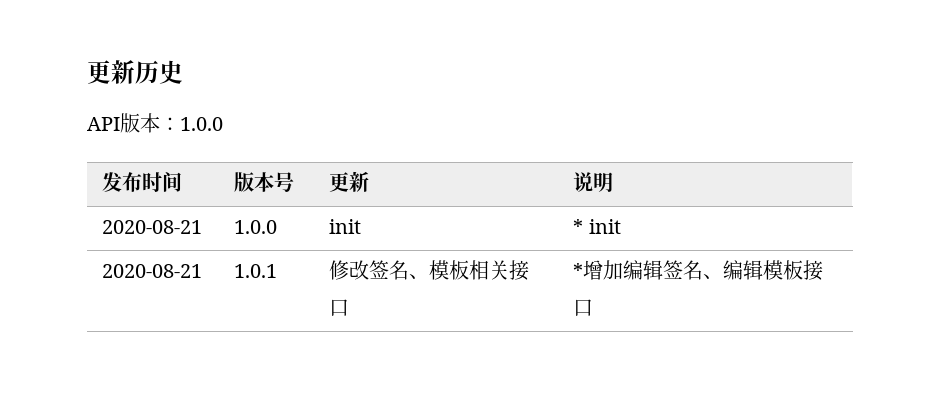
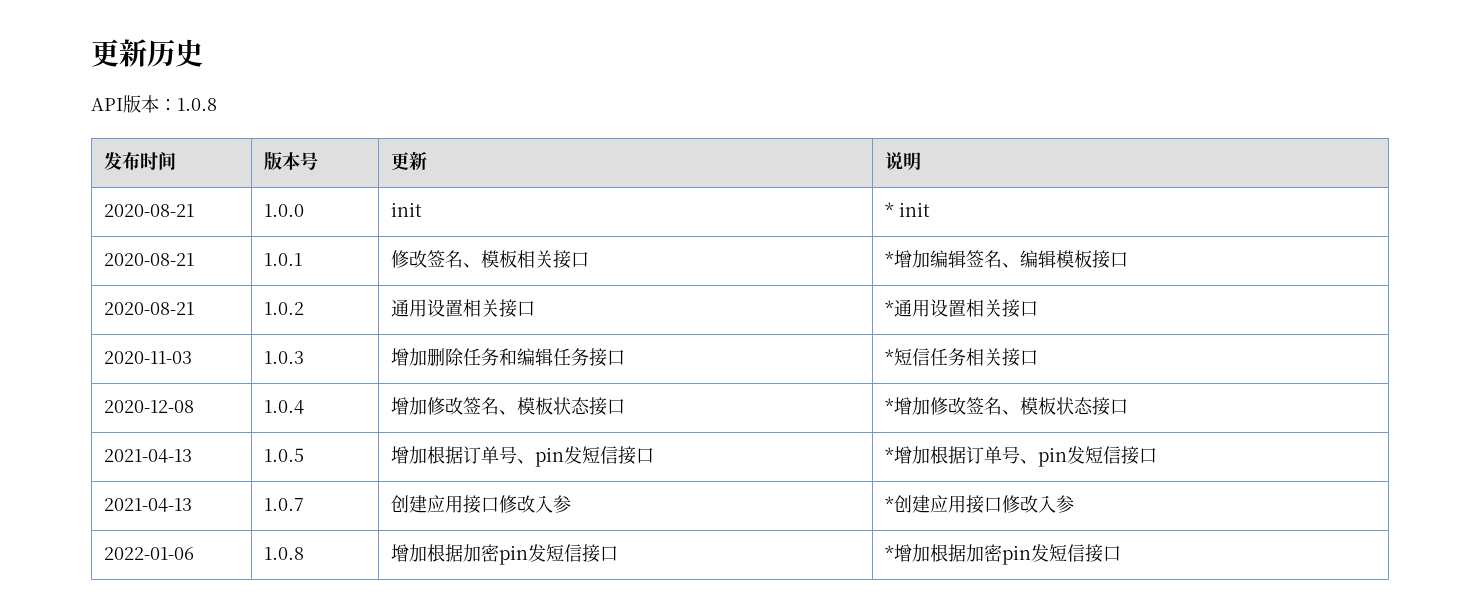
[180,117,223,131] 1.0.0 -> [177,98,217,111] 1.0.8
(594, 308) none -> [104,302,195,315] [264,302,305,315] [391,299,536,318] [885,299,1039,318] [104,351,193,364] [264,351,305,364] [391,348,626,367] [885,348,1039,367] [104,400,195,413] [264,400,305,414] [391,397,626,416] [885,397,1129,416] [104,449,193,463] [264,448,305,462] [391,446,655,467] [885,446,1158,467] [104,498,193,512] [264,498,305,511] [391,495,572,514] [885,495,1075,514] [104,547,195,560] [264,547,305,560] [391,544,619,565] [885,544,1122,565] // 2020-08-21 | 1.0.2 | 通用设置相关接口 | *通用设置相关接口 // 2020-11-03 | 1.0.3 | 增加删除任务和编辑任务接口 | *短信任务相关接口 // 2020-12-08 | 1.0.4 | 增加修改签名、模板状态接口 | *增加修改签名、模板状态接口 // 2021-04-13 | 1.0.5 | 增加根据订单号、pin发短信接口 | *增加根据订单号、pin发短信接口 // 2021-04-13 | 1.0.7 | 创建应用接口修改入参 | *创建应用接口修改入参 // 2022-01-06 | 1.0.8 | 增加根据加密pin发短信接口 | *增加根据加密pin发短信接口

